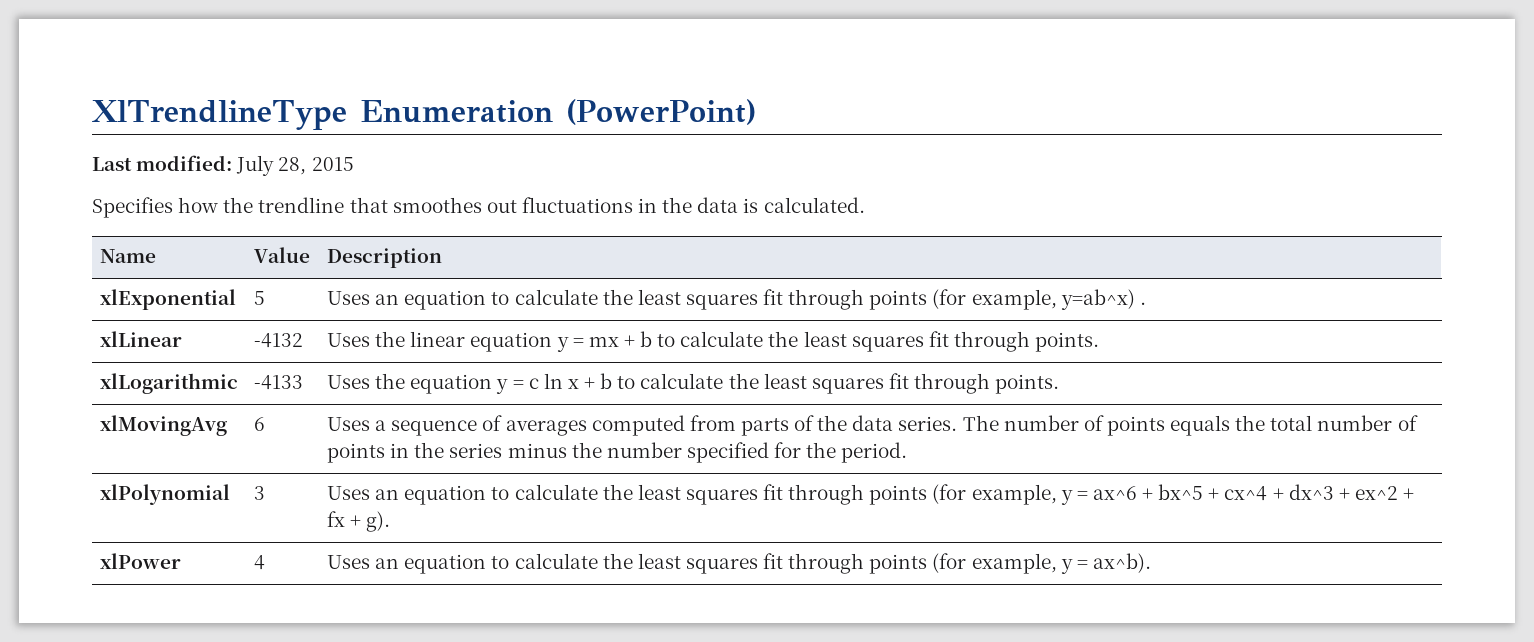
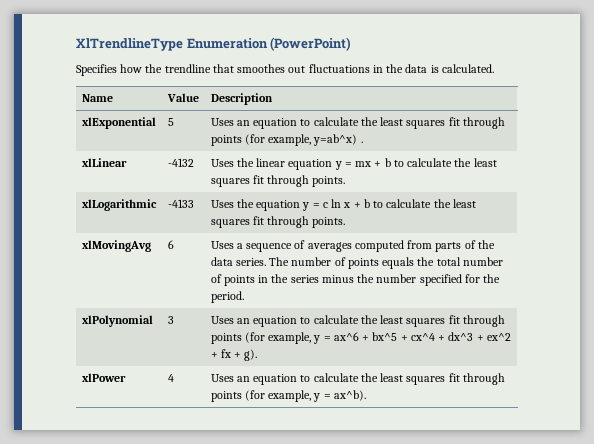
[92,155,354,176] // Last modified: July 28, 2015 -> (352, 44) none

